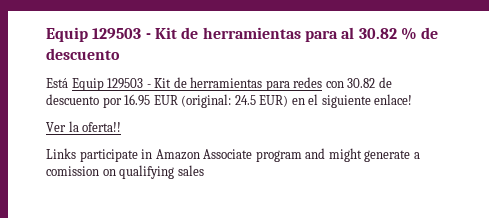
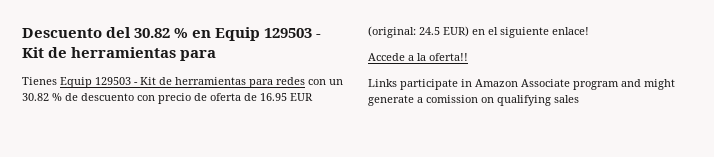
[46,27,439,42] [46,48,120,60] [46,78,68,88] Equip 129503 - Kit de herramientas para al 30.82 % de descuento // Está -> [22,27,322,41] [22,47,217,61] [22,77,57,85] Descuento del 30.82 % en Equip 129503 - Kit de herramientas para // Tienes
[347,77,392,88] [46,94,122,108] 30.82 de descuento por -> [329,79,343,85] [22,93,257,104] un 30.82 % de descuento con precio de oferta de
[46,122,66,132] Ver -> [368,53,414,61] Accede a

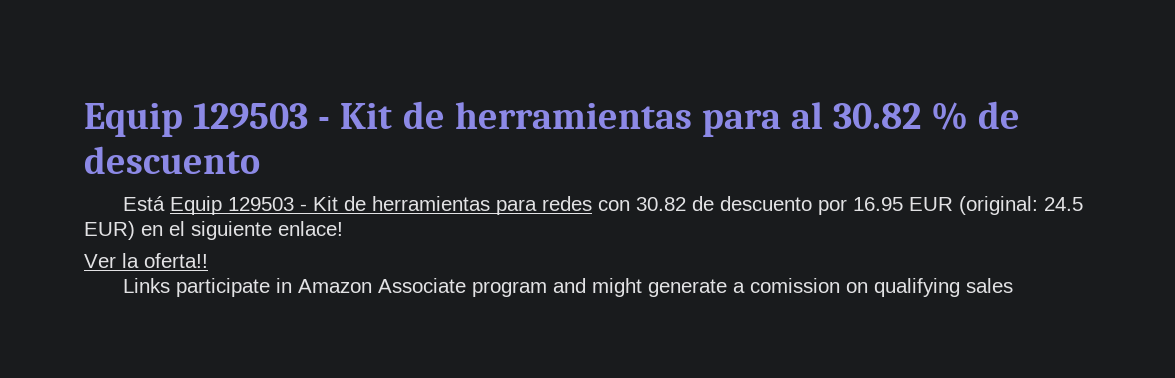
[22,27,322,41] [22,47,217,61] [22,77,57,85] Descuento del 30.82 % en Equip 129503 - Kit de herramientas para // Tienes -> [84,101,1021,137] [84,146,260,174] [123,196,166,211] Equip 129503 - Kit de herramientas para al 30.82 % de descuento // Está
[329,79,343,85] [22,93,257,104] un 30.82 % de descuento con precio de oferta de -> [636,196,848,215] 30.82 de descuento por
[368,53,414,61] Accede a -> [84,254,116,268] Ver

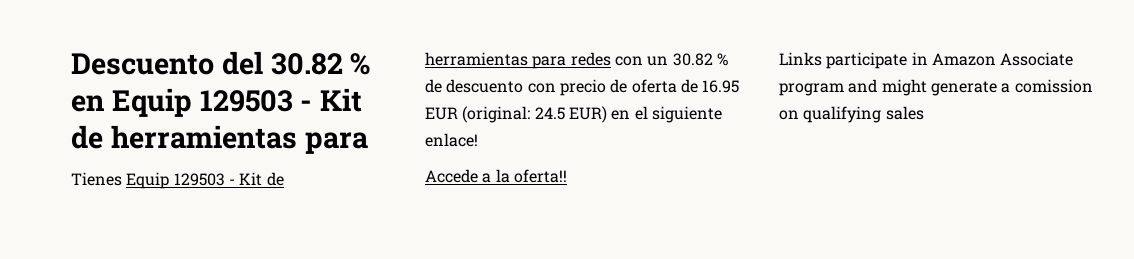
[84,101,1021,137] [84,146,260,174] [123,196,166,211] Equip 129503 - Kit de herramientas para al 30.82 % de descuento // Está -> [71,51,371,75] [71,88,363,117] [71,125,368,154] [71,172,122,186] Descuento del 30.82 % en Equip 129503 - Kit de herramientas para // Tienes
[636,196,848,215] 30.82 de descuento por -> [647,53,728,66] [425,79,698,96] un 30.82 % de descuento con precio de oferta de
[84,254,116,268] Ver -> [425,169,492,183] Accede a

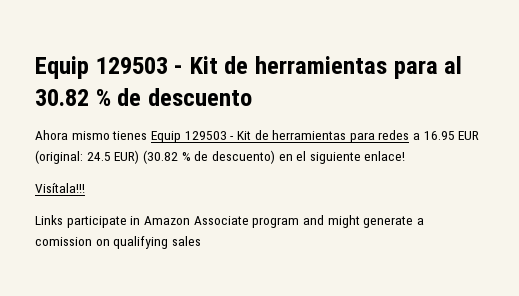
[71,51,371,75] [71,88,363,117] [71,125,368,154] [71,172,122,186] Descuento del 30.82 % en Equip 129503 - Kit de herramientas para // Tienes -> [35,56,463,79] [35,88,252,106] [35,130,148,140] Equip 129503 - Kit de herramientas para al 30.82 % de descuento // Ahora mismo tienes
[614,53,728,66] [425,79,698,96] con un 30.82 % de descuento con precio de oferta de -> [413,133,421,140] a
(607, 114) none -> [142,150,275,164] (30.82 % de descuento)
[425,169,567,183] Accede a la oferta!! -> [35,183,85,193] Visítala!!!

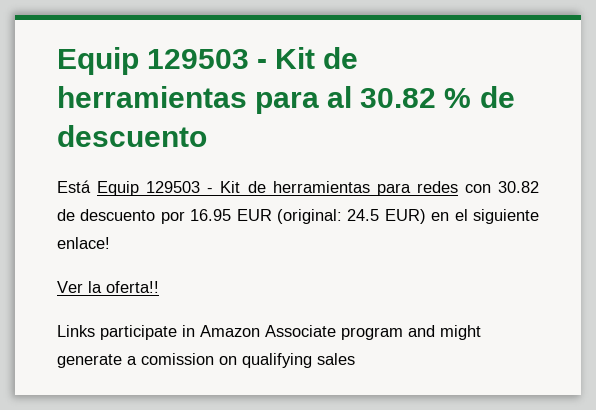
[35,130,148,140] Ahora mismo tienes -> [57,180,91,193] Está
[413,133,421,140] a -> [464,181,539,193] [57,209,185,224] con 30.82 de descuento por
[142,150,275,164] (30.82 % de descuento) -> (426, 216) none
[35,183,85,193] Visítala!!! -> [57,281,159,293] Ver la oferta!!

